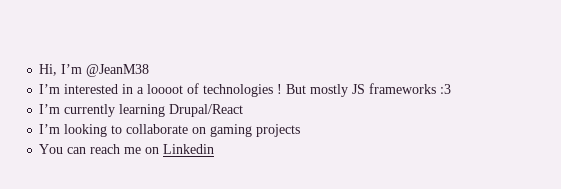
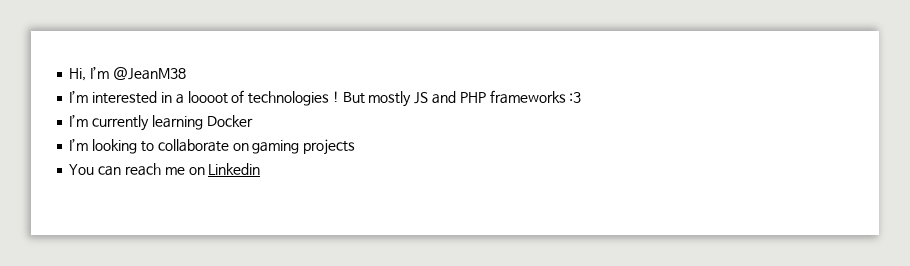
(366, 89) none -> [431,91,486,104] and PHP
[169,104,244,117] Drupal/React -> [206,115,253,127] Docker

